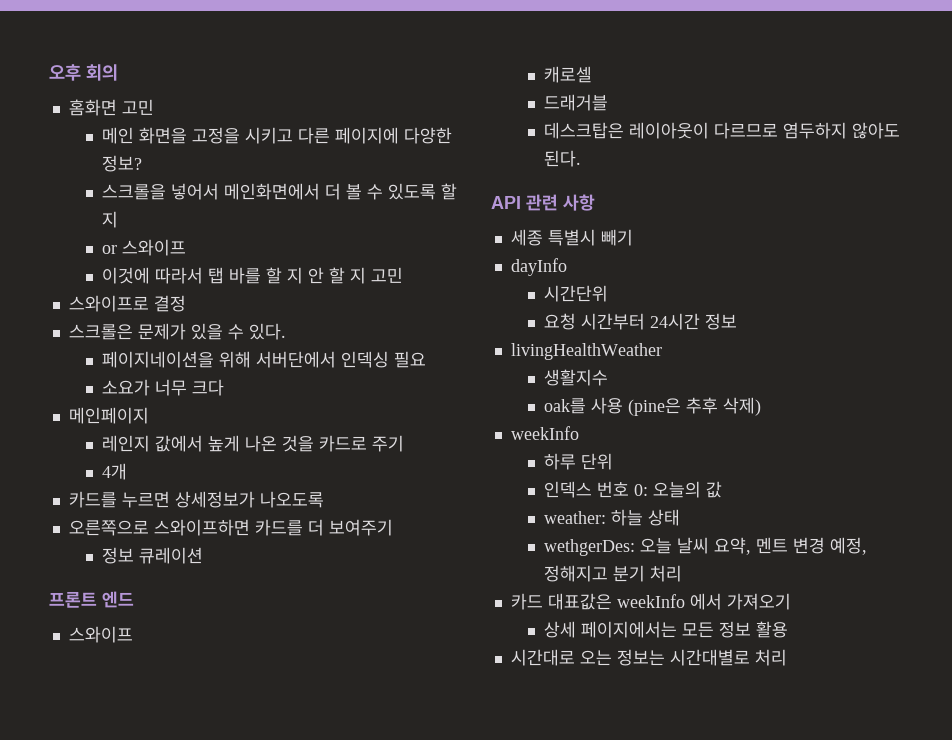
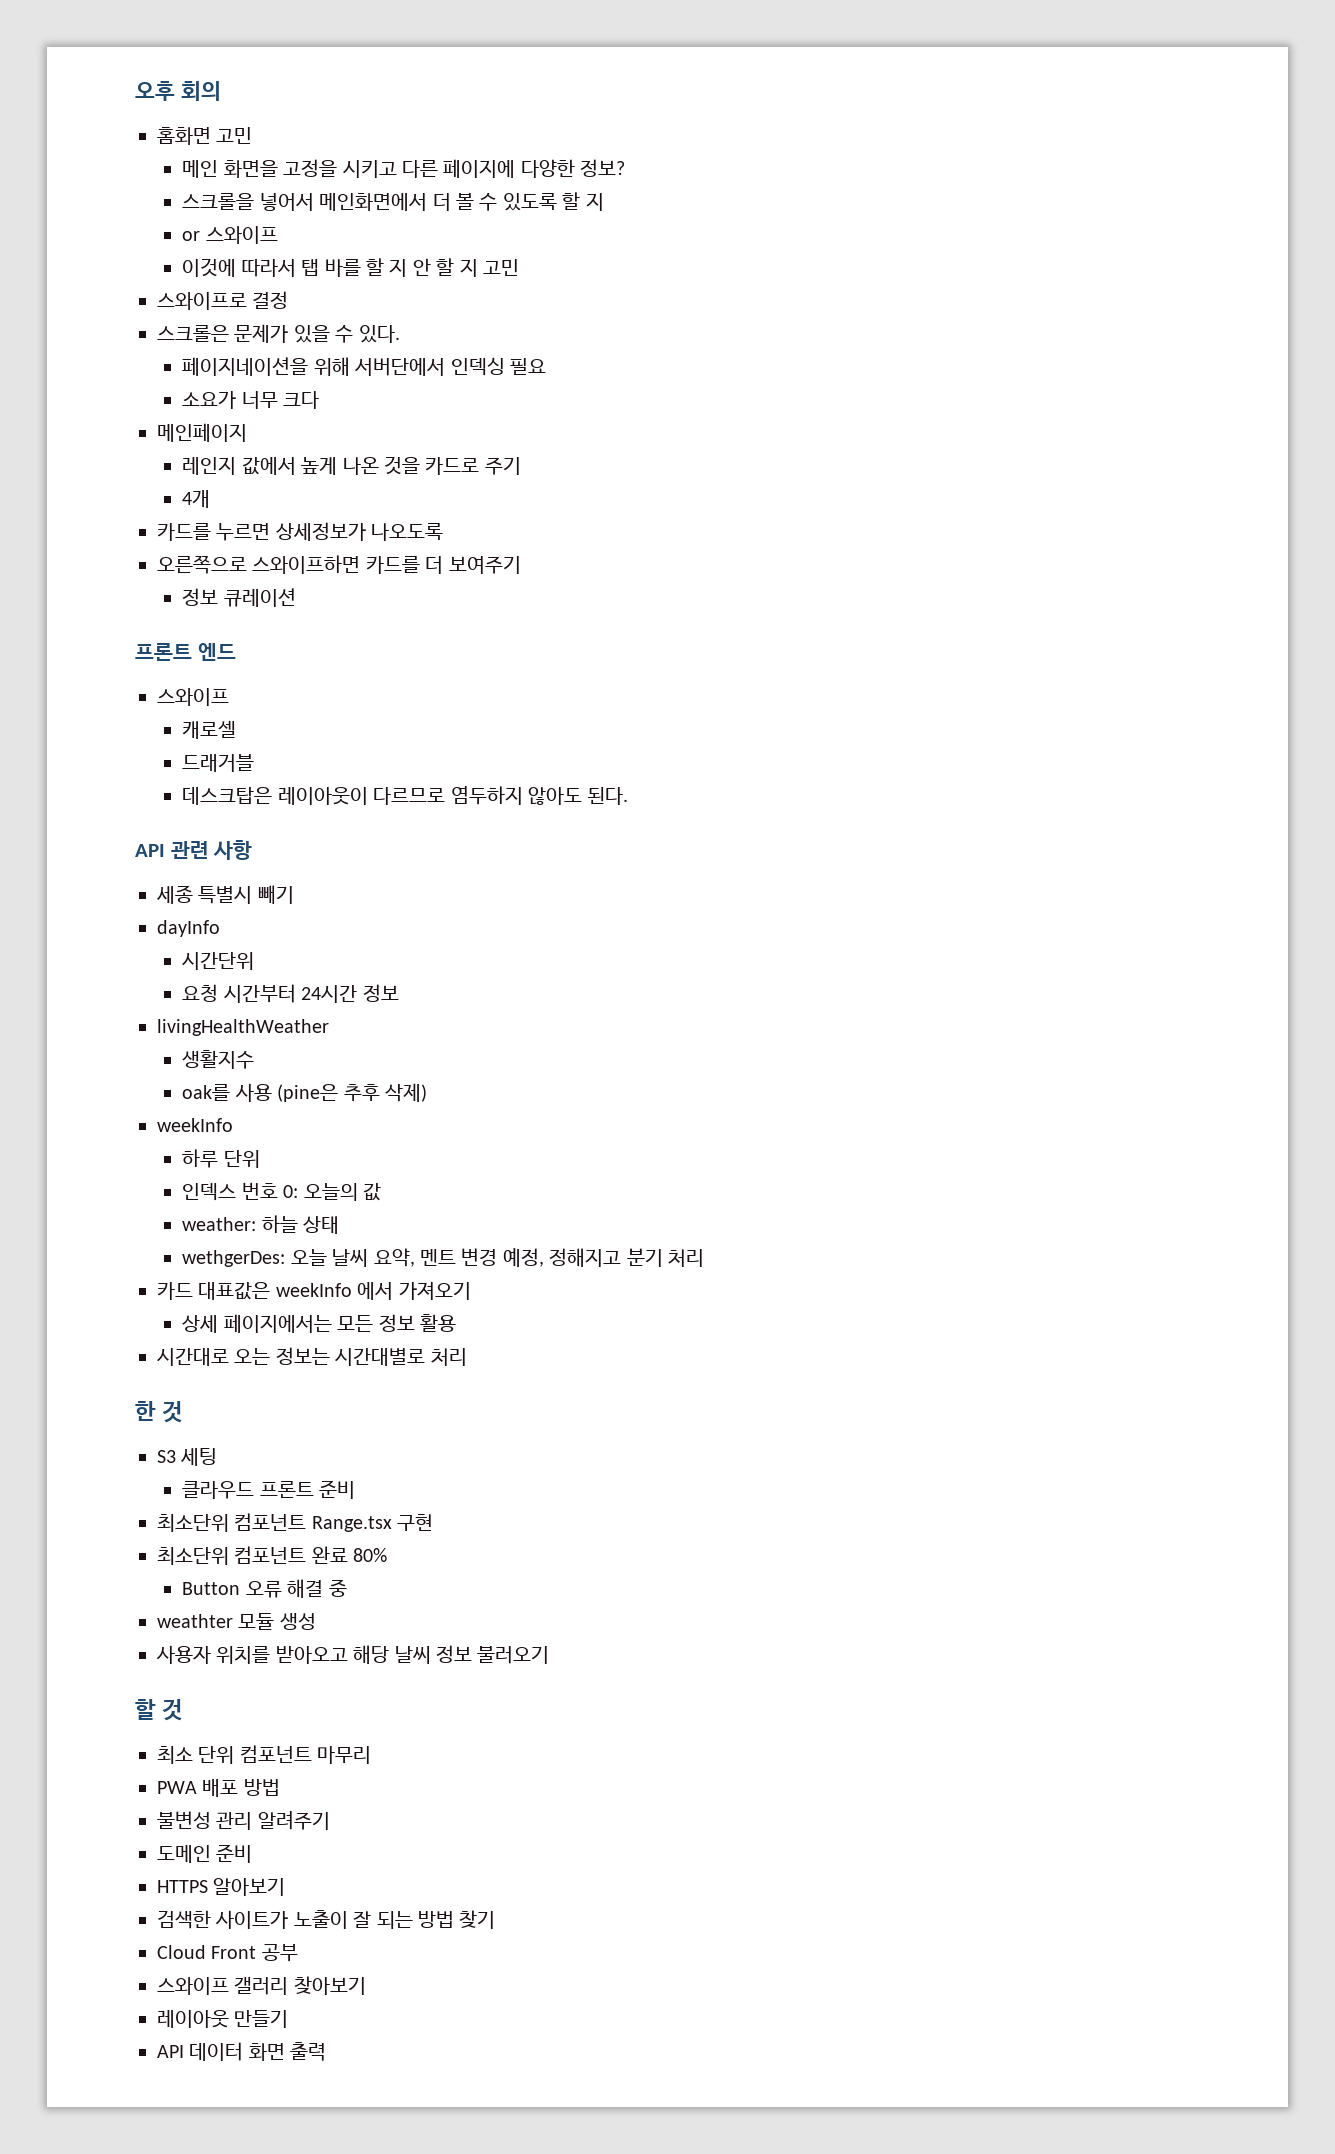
(787, 657) none -> [135,1401,184,1423] [157,1448,218,1466] [182,1480,356,1499] [157,1513,434,1532] [157,1546,388,1565] [182,1579,347,1598] [157,1613,316,1630] [156,1645,550,1664] [135,1699,184,1721] [157,1745,372,1764] [157,1778,280,1797] [157,1810,330,1830] [157,1844,253,1863] [157,1878,286,1896] [157,1910,496,1929] [157,1944,298,1962] [157,1976,366,1995] [157,2010,289,2028] [157,2042,327,2061] // 한 것 // S3 세팅 // 클라우드 프론트 준비 // 최소단위 컴포넌트 Range.tsx 구현 // 최소단위 컴포넌트 완료 80% // Button 오류 해결 중 // weathter 모듈 생성 // 사용자 위치를 받아오고 해당 날씨 정보 불러오기 // 할 것 // 최소 단위 컴포넌트 마무리 // PWA 배포 방법 // 불변성 관리 알려주기 // 도메인 준비 // HTTPS 알아보기 // 검색한 사이트가 노출이 잘 되는 방법 찾기 // Cloud Front 공부 // 스와이프 갤러리 찾아보기 // 레이아웃 만들기 // API 데이터 화면 출력

